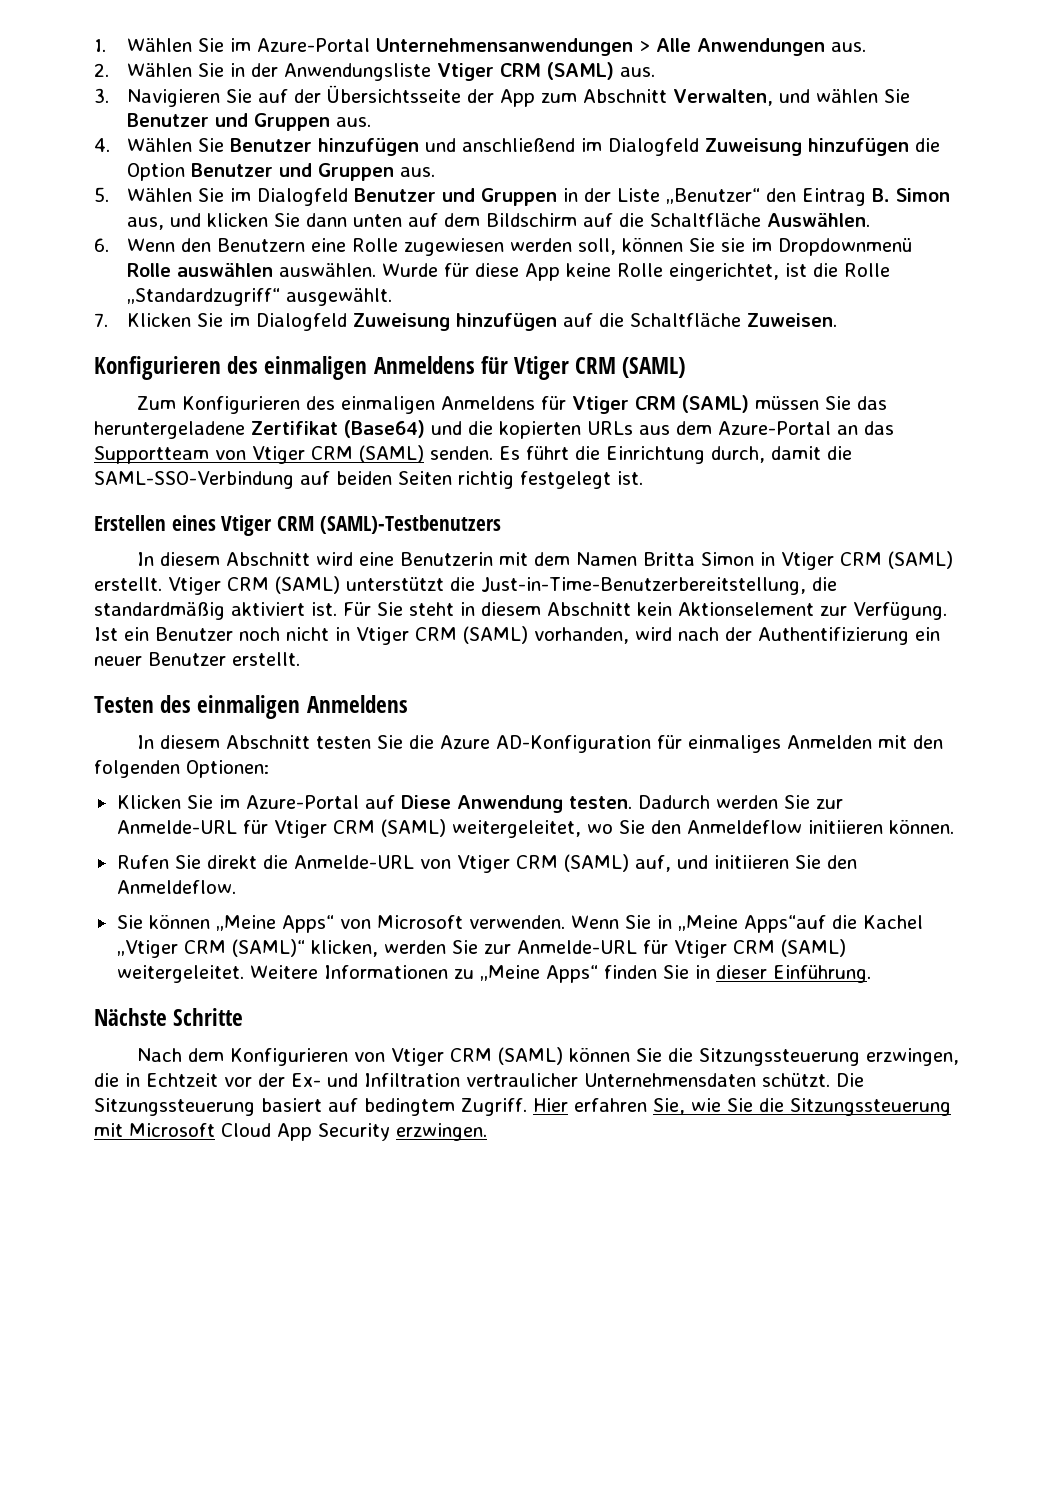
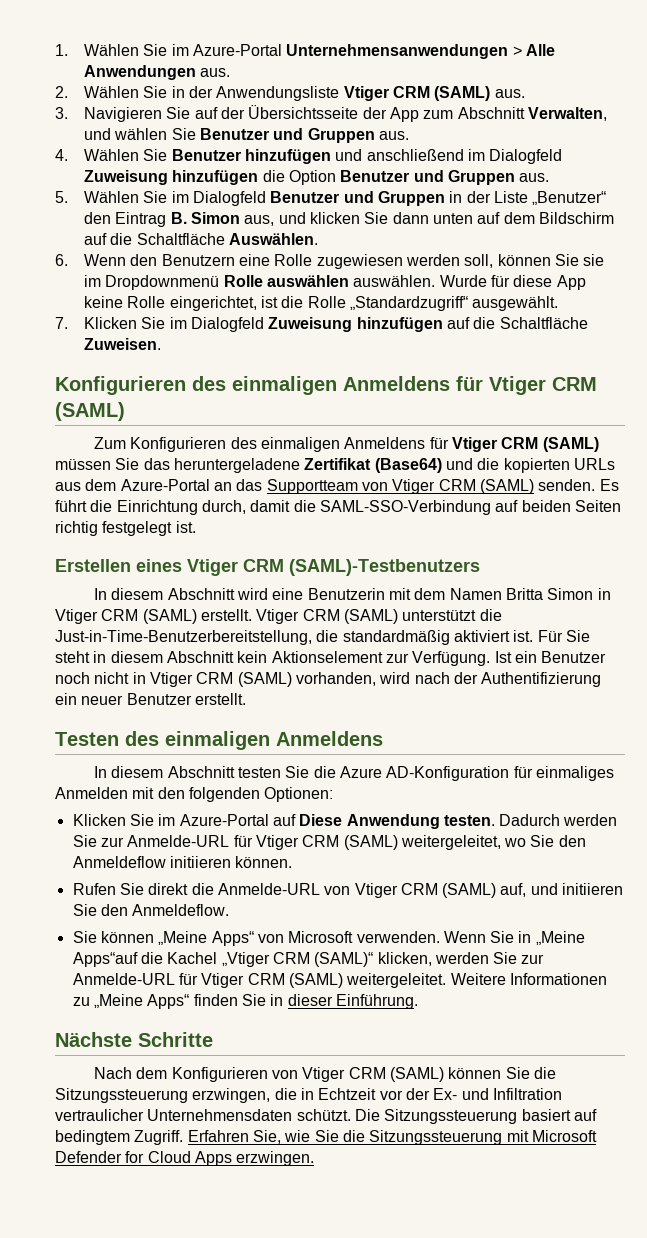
[533,1098,647,1112] Hier erfahren -> [187,1130,249,1142] Erfahren
[221,1123,390,1141] Cloud App Security -> [55,1151,232,1166] Defender for Cloud Apps

